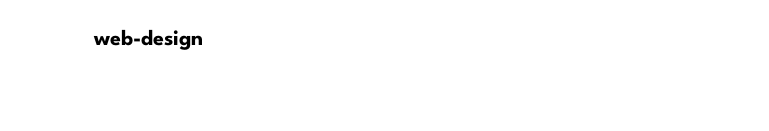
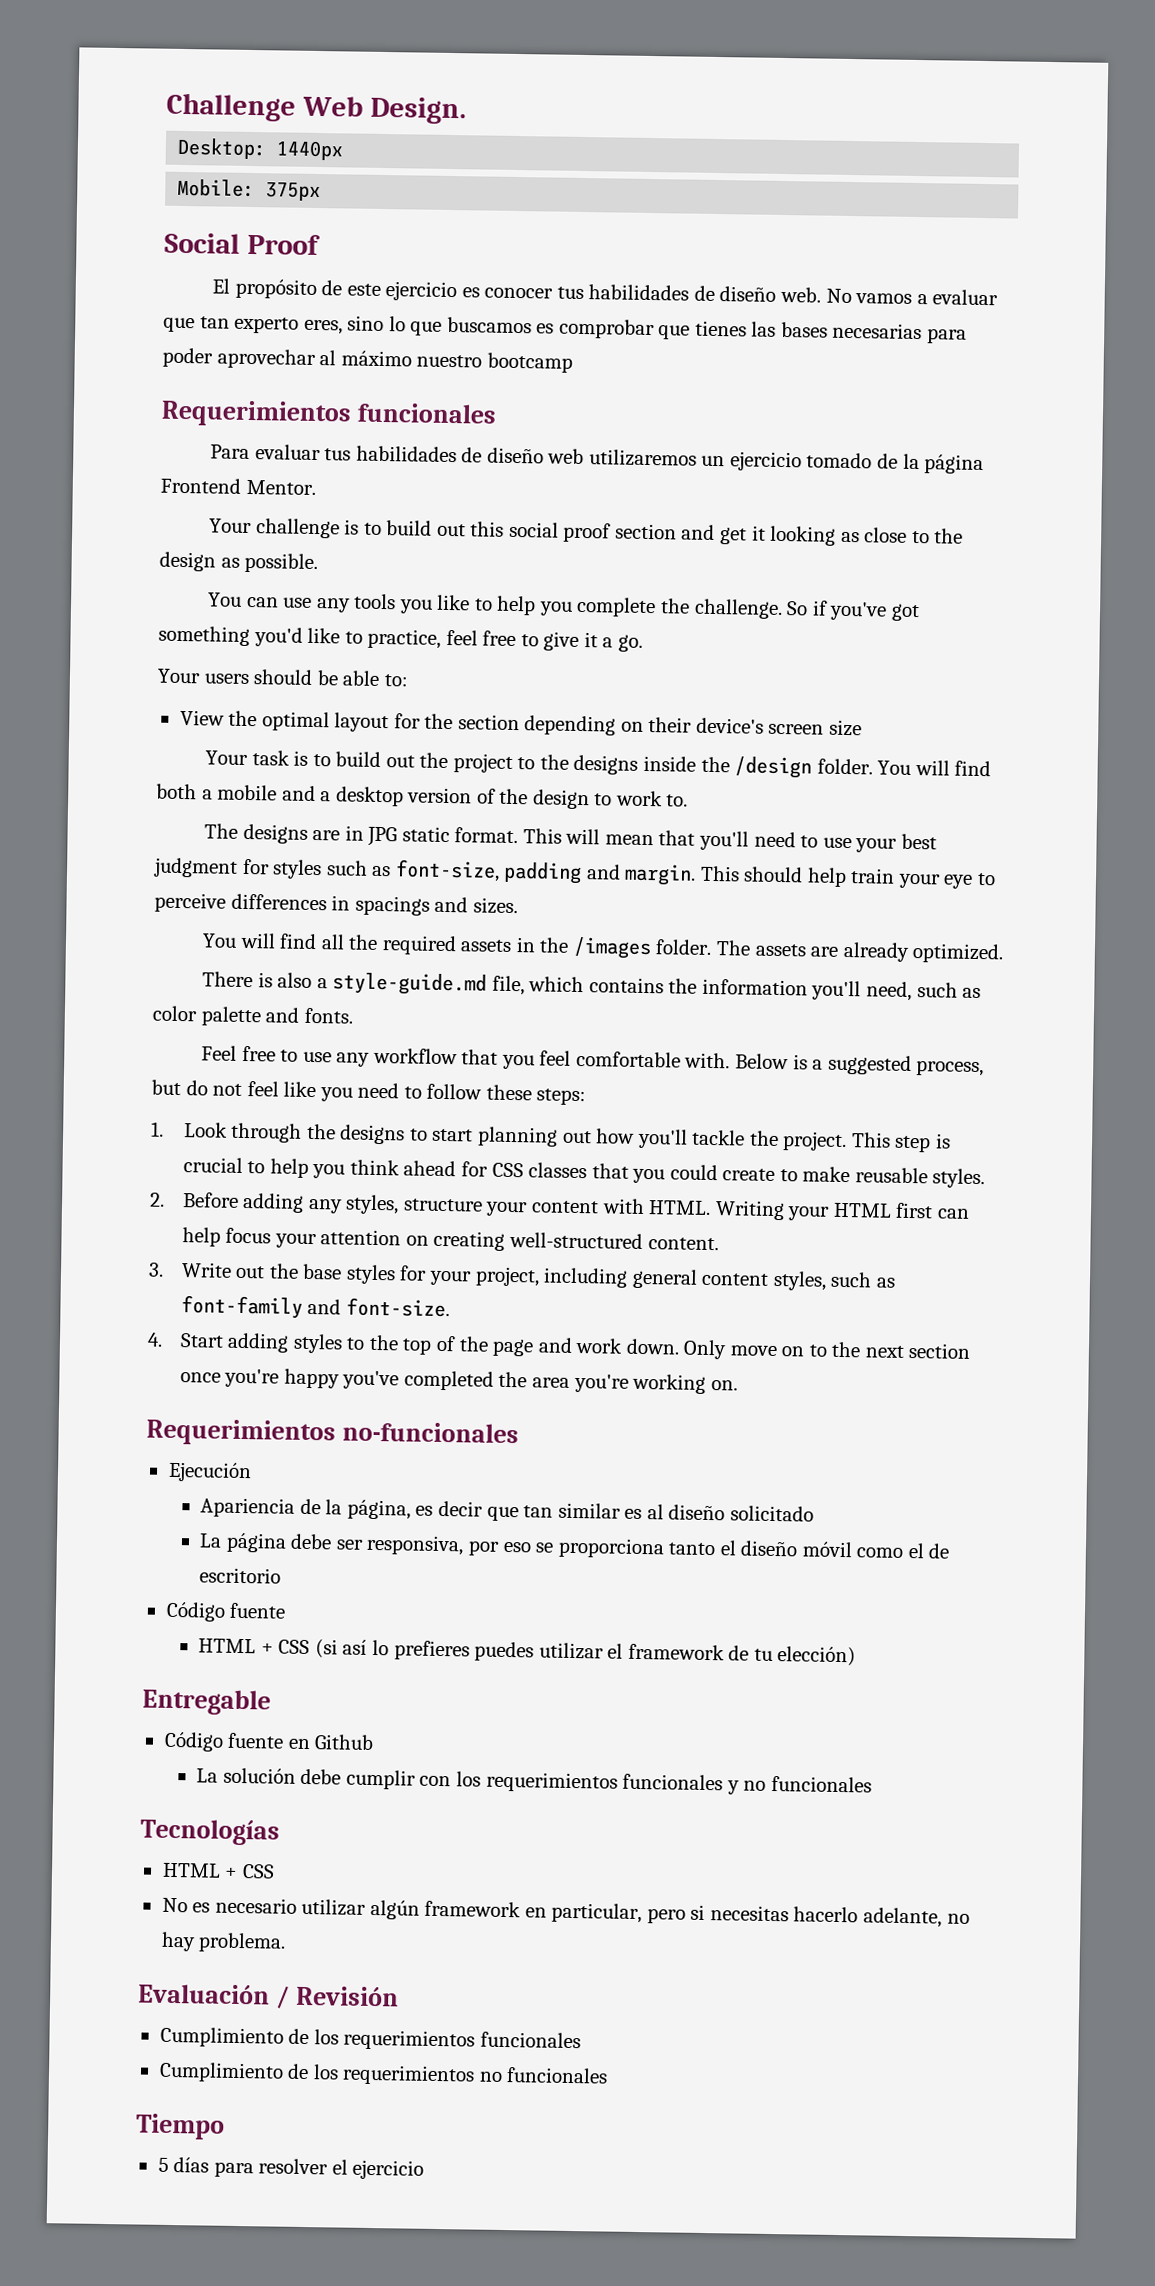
[93,29,203,50] web-design -> [166,92,467,125] [177,137,345,161] [177,178,322,202] [164,232,320,256] [212,278,999,306] [163,315,968,344] [162,347,573,373] [161,399,497,428] [210,444,985,475] [160,477,316,495] [209,518,964,546] [159,551,319,574] [208,592,920,622] [158,625,643,652] [157,668,409,687] [179,709,862,737] [205,750,992,779] [156,783,689,810] [204,823,937,853] [153,857,997,889] [154,892,518,916] [202,932,1005,964] [202,971,982,1001] [152,1005,353,1027] [201,1045,985,1077] [151,1079,587,1106] [151,1121,951,1153] [182,1157,986,1189] [149,1192,970,1221] [181,1227,719,1251] [148,1262,896,1291] [180,1295,450,1319] [147,1332,972,1360] [179,1368,738,1394] [146,1418,519,1447] [167,1461,252,1483] [200,1497,814,1522] [199,1532,951,1559] [199,1567,282,1584] [165,1601,287,1622] [198,1638,857,1667] [142,1688,271,1716] [163,1731,375,1752] [196,1767,872,1795] [140,1818,280,1846] [161,1862,275,1879] [161,1897,970,1928] [160,1931,287,1953] [138,1983,399,2009] [159,2026,581,2051] [158,2061,609,2086] [136,2113,225,2140] [157,2157,425,2180] Challenge Web Design. // Desktop: 1440px // Mobile: 375px // Social Proof // El propósito de este ejercicio es conocer tus habilidades de diseño web. No vamos a evaluar que tan experto eres, sino lo que buscamos es comprobar que tienes las bases necesarias para poder aprovechar al máximo nuestro bootcamp // Requerimientos funcionales // Para evaluar tus habilidades de diseño web utilizaremos un ejercicio tomado de la página Frontend Mentor. // Your challenge is to build out this social proof section and get it looking as close to the design as possible. // You can use any tools you like to help you complete the challenge. So if you've got something you'd like to practice, feel free to give it a go. // Your users should be able to: // View the optimal layout for the section depending on their device's screen size // Your task is to build out the project to the designs inside the /design folder. You will find both a mobile and a desktop version of the design to work to. // The designs are in JPG static format. This will mean that you'll need to use your best judgment for styles such as font-size, padding and margin. This should help train your eye to perceive differences in spacings and sizes. // You will find all the required assets in the /images folder. The assets are already optimized. // There is also a style-guide.md file, which contains the information you'll need, such as color palette and fonts. // Feel free to use any workflow that you feel comfortable with. Below is a suggested process, but do not feel like you need to follow these steps: // 1. Look through the designs to start planning out how you'll tackle the project. This step is crucial to help you think ahead for CSS classes that you could create to make reusable styles. // 2. Before adding any styles, structure your content with HTML. Writing your HTML first can help focus your attention on creating well-structured content. // 3. Write out the base styles for your project, including general content styles, such as font-family and font-size. // 4. Start adding styles to the top of the page and work down. Only move on to the next section once you're happy you've completed the area you're working on. // Requerimientos no-funcionales // Ejecución // Apariencia de la página, es decir que tan similar es al diseño solicitado // La página debe ser responsiva, por eso se proporciona tanto el diseño móvil como el de escritorio // Código fuente // HTML + CSS (si así lo prefieres puedes utilizar el framework de tu elección) // Entregable // Código fuente en Github // La solución debe cumplir con los requerimientos funcionales y no funcionales // Tecnologías // HTML + CSS // No es necesario utilizar algún framework en particular, pero si necesitas hacerlo adelante, no hay problema. // Evaluación / Revisión // Cumplimiento de los requerimientos funcionales // Cumplimiento de los requerimientos no funcionales // Tiempo // 5 días para resolver el ejercicio

